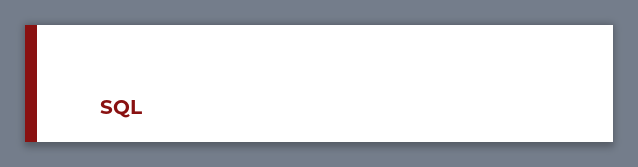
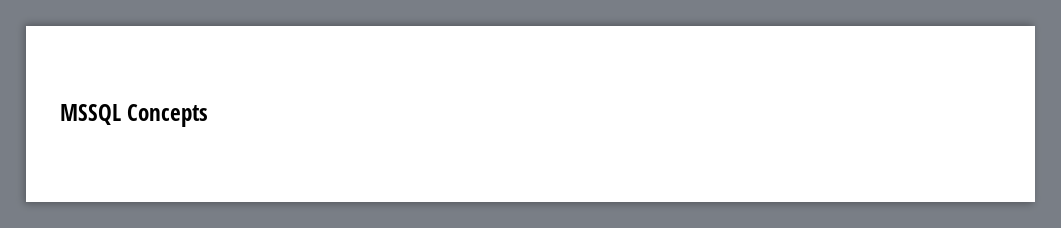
[100,100,142,118] SQL -> [60,104,209,127] MSSQL Concepts

